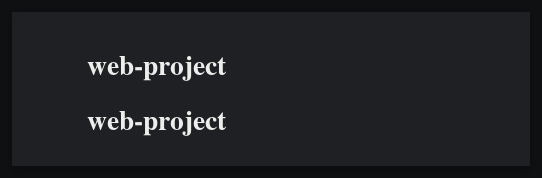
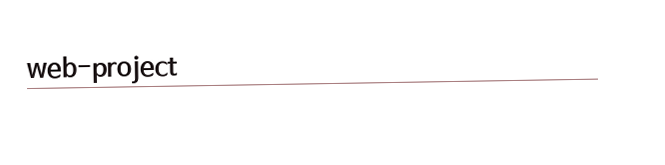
[87,56,227,81] [87,111,227,136] web-project // web-project -> [26,54,178,87] web-project

